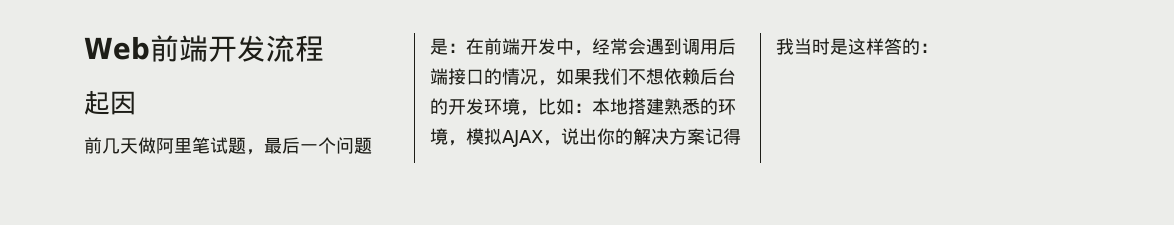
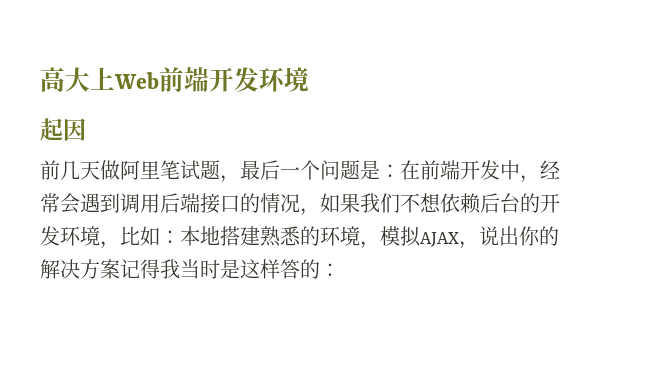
(84, 48) none -> [40,67,115,92] 高大上
[265,35,324,62] 流程 -> [259,67,309,92] 环境

